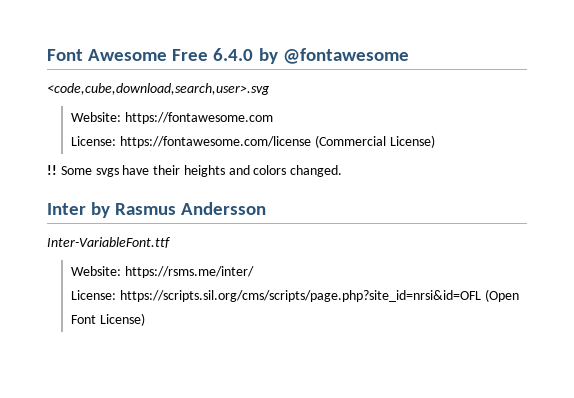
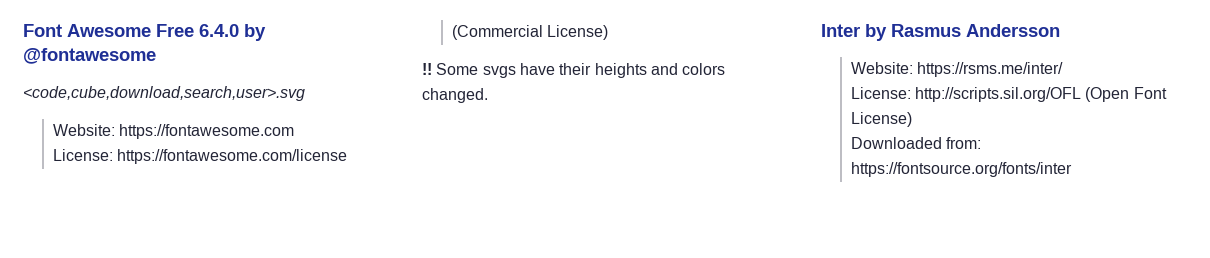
[47,237,170,248] // Inter-VariableFont.ttf -> (1060, 30) none
[119,290,481,302] https://scripts.sil.org/cms/scripts/page.php?site_id=nrsi&id=OFL -> [915,87,1082,102] http://scripts.sil.org/OFL
(145, 319) none -> [850,137,982,149] [850,162,1072,177] // Downloaded from: https://fontsource.org/fonts/inter

